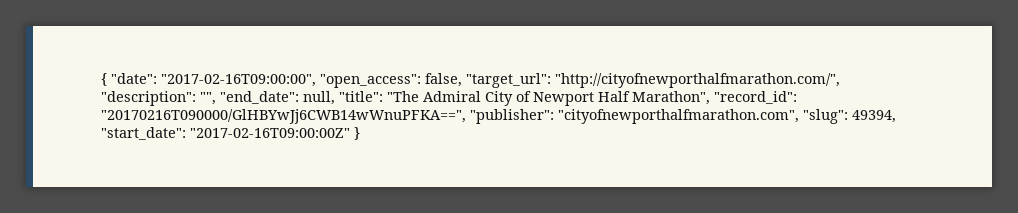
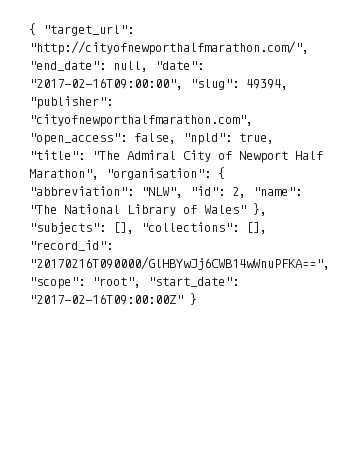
[101,73,840,88] [101,91,335,106] { "date": "2017-02-16T09:00:00", "open_access": false, "target_url": "http://cityofnewporthalfmarathon.com/", "description": "", "end_date": null, -> [29,23,134,36] [29,41,309,55] [29,61,204,72] [29,78,288,90] [29,96,113,109] [29,114,253,127] [29,133,274,145] { "target_url": "http://cityofnewporthalfmarathon.com/", "end_date": null, "date": "2017-02-16T09:00:00", "slug": 49394, "publisher": "cityofnewporthalfmarathon.com", "open_access": false, "npld": true,
[714,91,797,104] [101,109,896,124] "record_id": "20170216T090000/GlHBYwJj6CWB14wWnuPFKA==", "publisher": "cityofnewporthalfmarathon.com", "slug": 49394, -> [106,167,225,180] [29,186,302,198] [29,203,267,216] [29,222,267,234] [29,240,113,251] [29,257,330,270] [29,277,141,289] "organisation": { "abbreviation": "NLW", "id": 2, "name": "The National Library of Wales" }, "subjects": [], "collections": [], "record_id": "20170216T090000/GlHBYwJj6CWB14wWnuPFKA==", "scope": "root",

